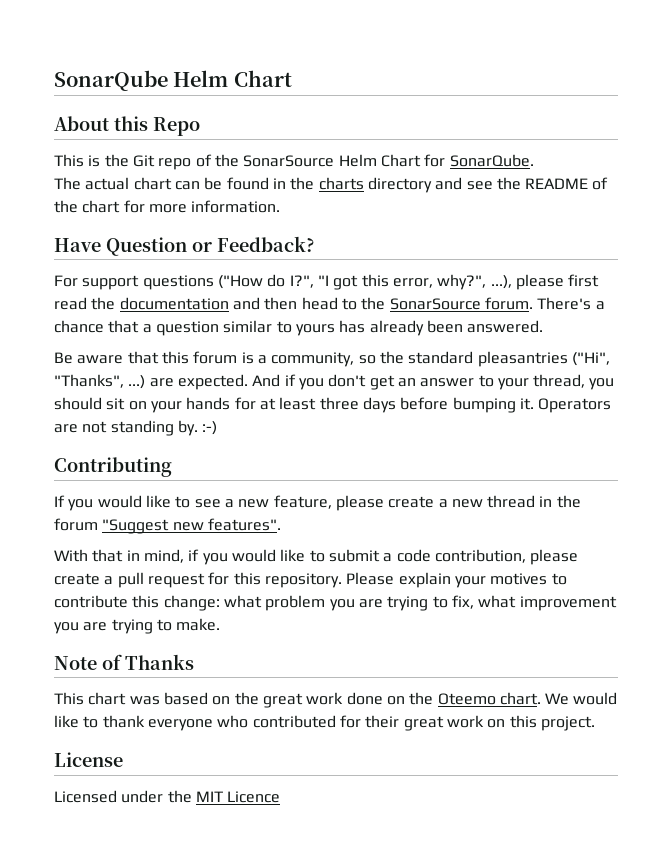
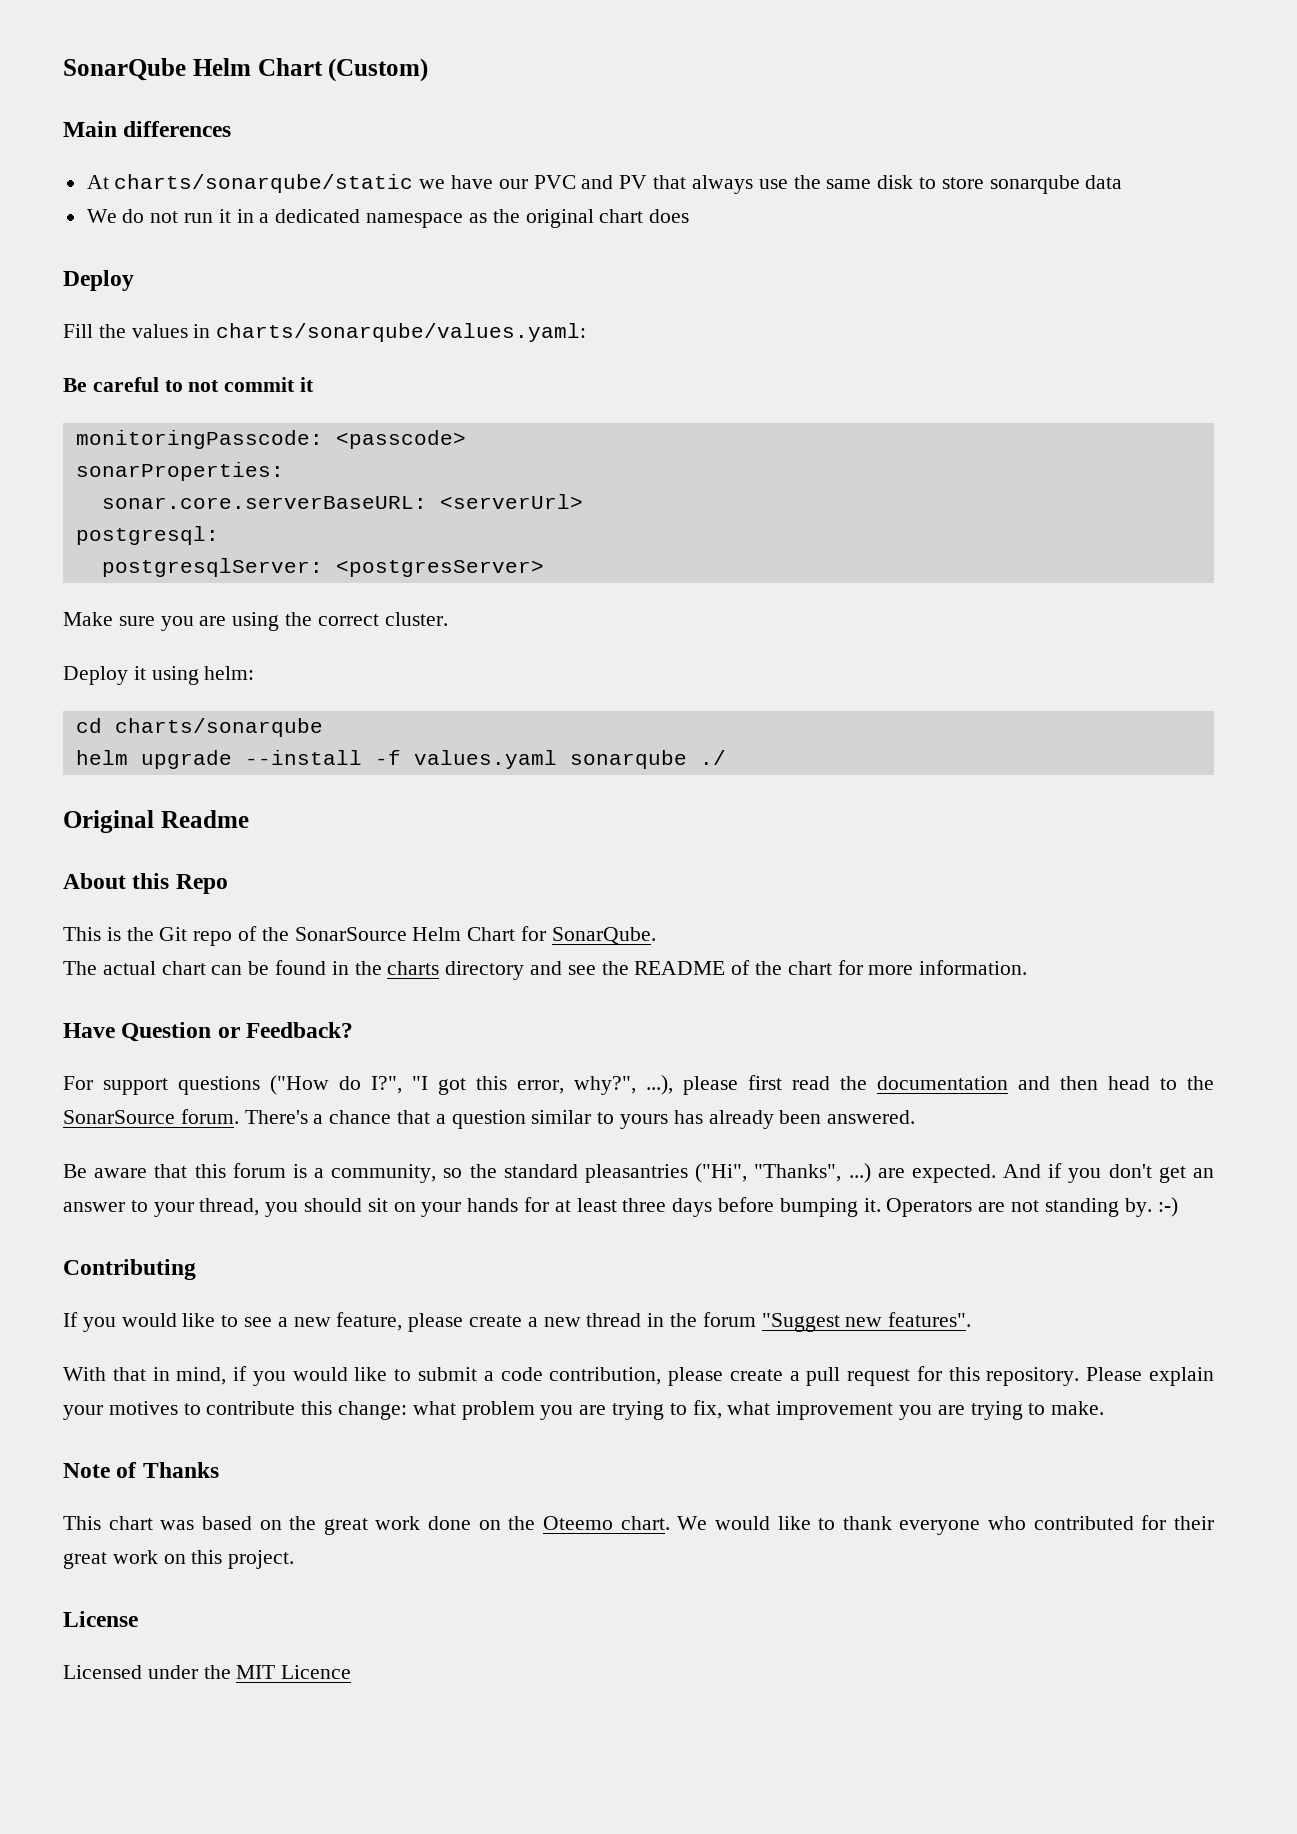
(292, 78) none -> [328,58,429,82] [63,121,232,137] [86,174,1123,194] [86,209,690,228] [63,270,134,291] [63,323,587,342] [63,377,315,392] [75,430,466,449] [75,462,284,481] [101,494,583,509] [75,526,219,545] [101,558,544,577] [63,612,448,631] [63,666,255,685] [75,718,323,737] [75,750,726,769] [63,810,249,833] (Custom) // Main differences // At charts/sonarqube/static we have our PVC and PV that always use the same disk to store sonarqube data // We do not run it in a dedicated namespace as the original chart does // Deploy // Fill the values in charts/sonarqube/values.yaml: // Be careful to not commit it // monitoringPasscode: <passcode> // sonarProperties: // sonar.core.serverBaseURL: <serverUrl> // postgresql: // postgresqlServer: <postgresServer> // Make sure you are using the correct cluster. // Deploy it using helm: // cd charts/sonarqube // helm upgrade --install -f values.yaml sonarqube ./ // Original Readme

